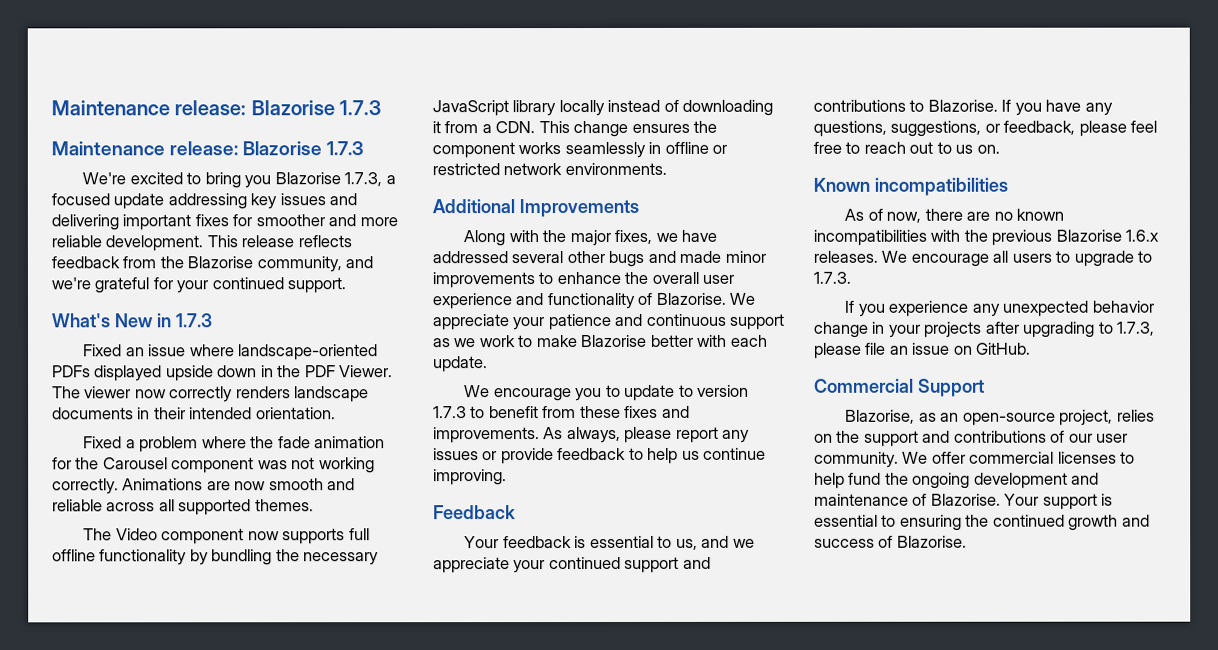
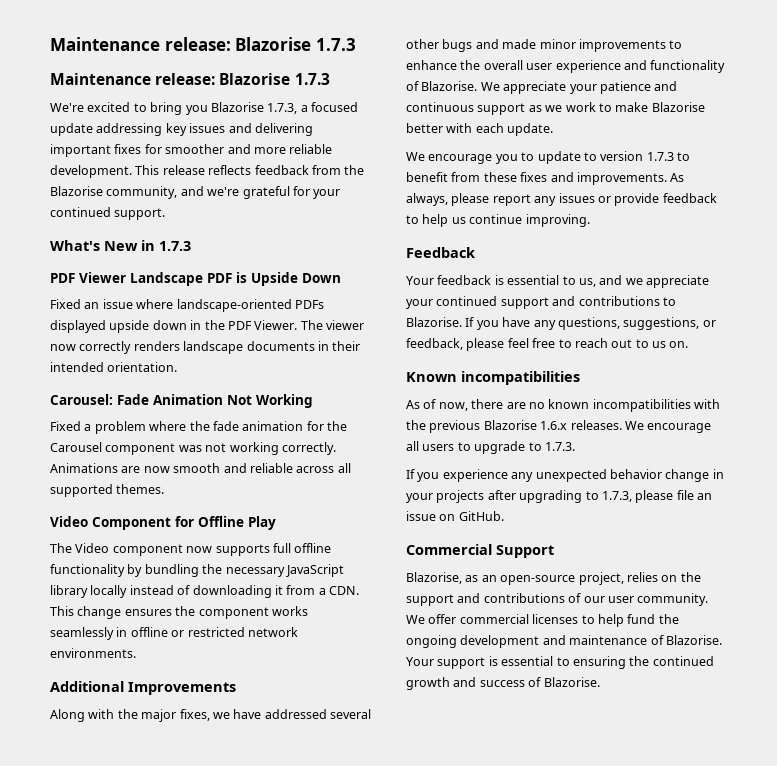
(213, 320) none -> [50,272,341,286] // PDF Viewer Landscape PDF is Upside Down
(336, 413) none -> [50,394,313,408] // Carousel: Fade Animation Not Working
(314, 505) none -> [50,516,276,530] // Video Component for Offline Play

